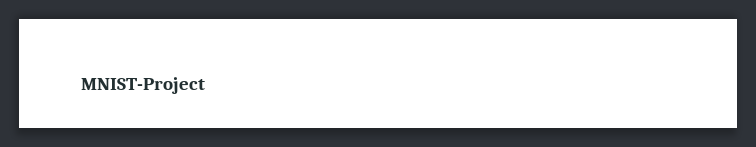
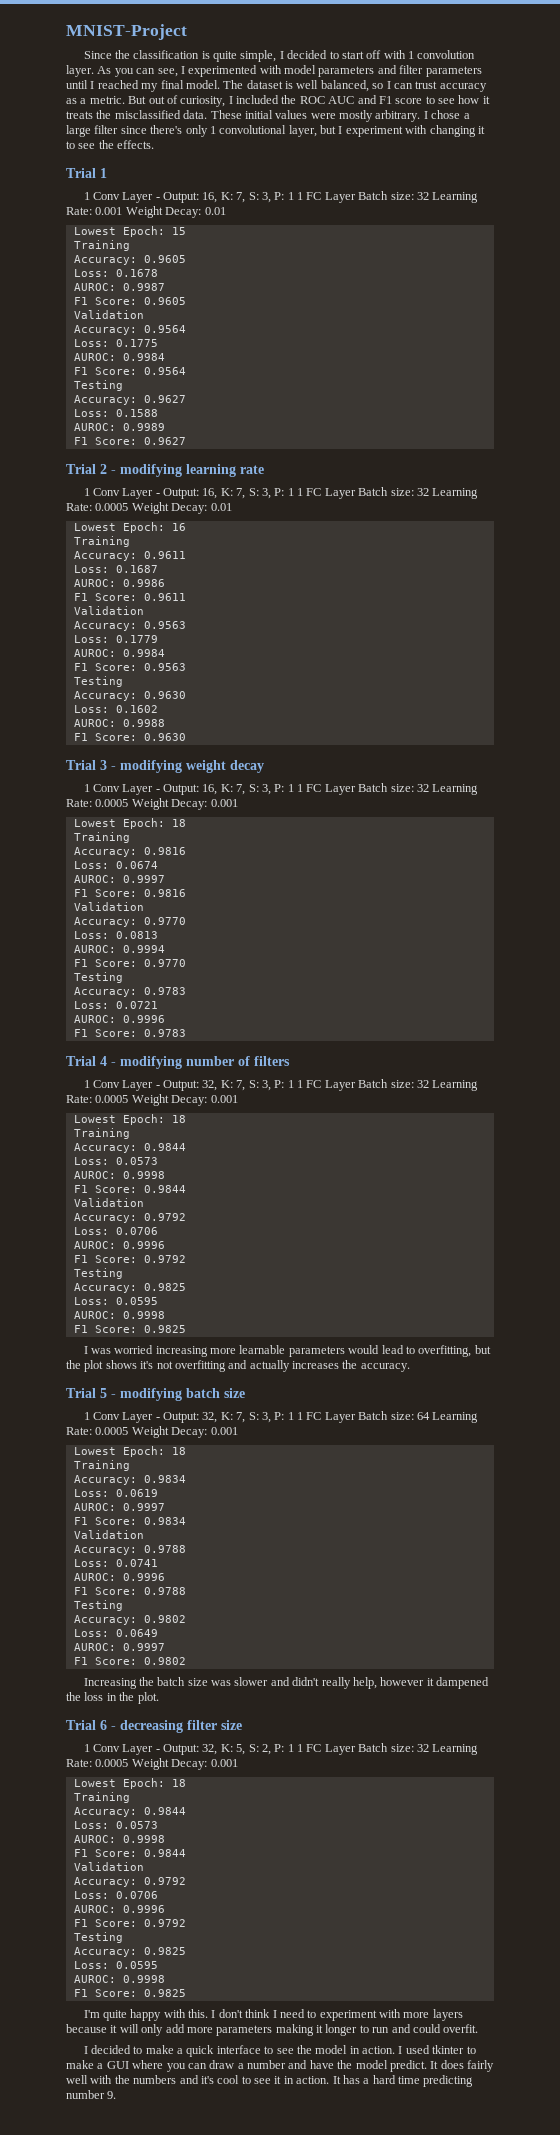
(205, 85) none -> [83,50,476,62] [66,65,482,77] [66,80,487,92] [66,95,490,107] [66,110,470,122] [66,125,485,137] [66,140,155,149] [66,168,107,178] [83,191,479,203] [66,206,226,218] [73,226,186,237] [73,240,130,251] [73,255,186,265] [73,269,158,277] [73,283,165,291] [73,297,186,305] [73,310,144,319] [73,325,186,335] [73,339,158,347] [73,353,165,361] [73,367,186,375] [73,380,123,391] [73,395,186,405] [73,409,158,417] [73,423,165,431] [73,437,186,445] [66,464,264,477] [83,487,479,499] [66,502,232,514] [73,522,186,533] [73,536,130,547] [73,551,186,561] [73,565,158,573] [73,579,165,587] [73,593,186,601] [73,606,144,615] [73,621,186,631] [73,635,158,643] [73,649,165,657] [73,663,186,671] [73,676,123,687] [73,691,186,701] [73,705,158,713] [73,719,165,727] [73,733,186,741] [66,760,264,773] [83,783,479,795] [66,798,238,810] [73,818,186,829] [73,832,130,843] [73,847,186,857] [73,861,158,869] [73,875,165,883] [73,889,186,897] [73,902,144,911] [73,917,186,927] [73,931,158,939] [73,945,165,953] [73,959,186,967] [73,972,123,983] [73,987,186,997] [73,1001,158,1009] [73,1015,165,1023] [73,1029,186,1037] [66,1056,290,1069] [83,1079,479,1091] [66,1094,238,1106] [73,1114,186,1125] [73,1128,130,1139] [73,1143,186,1153] [73,1157,158,1165] [73,1171,165,1179] [73,1185,186,1193] [73,1198,144,1207] [73,1213,186,1223] [73,1227,158,1235] [73,1241,165,1249] [73,1255,186,1263] [73,1268,123,1279] [73,1283,186,1293] [73,1297,158,1305] [73,1311,165,1319] [73,1325,186,1333] [83,1345,491,1357] [66,1360,410,1372] [66,1388,245,1401] [83,1411,479,1423] [66,1426,238,1438] [73,1446,186,1457] [73,1460,130,1471] [73,1475,186,1485] [73,1489,158,1497] [73,1503,165,1511] [73,1517,186,1525] [73,1530,144,1539] [73,1545,186,1555] [73,1559,158,1567] [73,1573,165,1581] [73,1587,186,1595] [73,1600,123,1611] [73,1615,186,1625] [73,1629,158,1637] [73,1643,165,1651] [73,1657,186,1665] [83,1677,490,1689] [66,1692,159,1704] [66,1720,242,1733] [83,1743,479,1755] [66,1758,238,1770] [73,1778,186,1789] [73,1792,130,1803] [73,1807,186,1817] [73,1821,158,1829] [73,1835,165,1843] [73,1849,186,1857] [73,1862,144,1871] [73,1877,186,1887] [73,1891,158,1899] [73,1905,165,1913] [73,1919,186,1927] [73,1932,123,1943] [73,1947,186,1957] [73,1961,158,1969] [73,1975,165,1983] [73,1989,186,1997] [83,2009,463,2021] [66,2024,479,2036] [83,2045,476,2057] [66,2060,494,2072] [66,2075,474,2087] [66,2090,117,2099] // Since the classification is quite simple, I decided to start off with 1 convolution layer. As you can see, I experimented with model parameters and filter parameters until I reached my final model. The dataset is well balanced, so I can trust accuracy as a metric. But out of curiosity, I included the ROC AUC and F1 score to see how it treats the misclassified data. These initial values were mostly arbitrary. I chose a large filter since there's only 1 convolutional layer, but I experiment with changing it to see the effects. // Trial 1 // 1 Conv Layer - Output: 16, K: 7, S: 3, P: 1 1 FC Layer Batch size: 32 Learning Rate: 0.001 Weight Decay: 0.01 // Lowest Epoch: 15 // Training // Accuracy: 0.9605 // Loss: 0.1678 // AUROC: 0.9987 // F1 Score: 0.9605 // Validation // Accuracy: 0.9564 // Loss: 0.1775 // AUROC: 0.9984 // F1 Score: 0.9564 // Testing // Accuracy: 0.9627 // Loss: 0.1588 // AUROC: 0.9989 // F1 Score: 0.9627 // Trial 2 - modifying learning rate // 1 Conv Layer - Output: 16, K: 7, S: 3, P: 1 1 FC Layer Batch size: 32 Learning Rate: 0.0005 Weight Decay: 0.01 // Lowest Epoch: 16 // Training // Accuracy: 0.9611 // Loss: 0.1687 // AUROC: 0.9986 // F1 Score: 0.9611 // Validation // Accuracy: 0.9563 // Loss: 0.1779 // AUROC: 0.9984 // F1 Score: 0.9563 // Testing // Accuracy: 0.9630 // Loss: 0.1602 // AUROC: 0.9988 // F1 Score: 0.9630 // Trial 3 - modifying weight decay // 1 Conv Layer - Output: 16, K: 7, S: 3, P: 1 1 FC Layer Batch size: 32 Learning Rate: 0.0005 Weight Decay: 0.001 // Lowest Epoch: 18 // Training // Accuracy: 0.9816 // Loss: 0.0674 // AUROC: 0.9997 // F1 Score: 0.9816 // Validation // Accuracy: 0.9770 // Loss: 0.0813 // AUROC: 0.9994 // F1 Score: 0.9770 // Testing // Accuracy: 0.9783 // Loss: 0.0721 // AUROC: 0.9996 // F1 Score: 0.9783 // Trial 4 - modifying number of filters // 1 Conv Layer - Output: 32, K: 7, S: 3, P: 1 1 FC Layer Batch size: 32 Learning Rate: 0.0005 Weight Decay: 0.001 // Lowest Epoch: 18 // Training // Accuracy: 0.9844 // Loss: 0.0573 // AUROC: 0.9998 // F1 Score: 0.9844 // Validation // Accuracy: 0.9792 // Loss: 0.0706 // AUROC: 0.9996 // F1 Score: 0.9792 // Testing // Accuracy: 0.9825 // Loss: 0.0595 // AUROC: 0.9998 // F1 Score: 0.9825 // I was worried increasing more learnable parameters would lead to overfitting, but the plot shows it's not overfitting and actually increases the accuracy. // Trial 5 - modifying batch size // 1 Conv Layer - Output: 32, K: 7, S: 3, P: 1 1 FC Layer Batch size: 64 Learning Rate: 0.0005 Weight Decay: 0.001 // Lowest Epoch: 18 // Training // Accuracy: 0.9834 // Loss: 0.0619 // AUROC: 0.9997 // F1 Score: 0.9834 // Validation // Accuracy: 0.9788 // Loss: 0.0741 // AUROC: 0.9996 // F1 Score: 0.9788 // Testing // Accuracy: 0.9802 // Loss: 0.0649 // AUROC: 0.9997 // F1 Score: 0.9802 // Increasing the batch size was slower and didn't really help, however it dampened the loss in the plot. // Trial 6 - decreasing filter size // 1 Conv Layer - Output: 32, K: 5, S: 2, P: 1 1 FC Layer Batch size: 32 Learning Rate: 0.0005 Weight Decay: 0.001 // Lowest Epoch: 18 // Training // Accuracy: 0.9844 // Loss: 0.0573 // AUROC: 0.9998 // F1 Score: 0.9844 // Validation // Accuracy: 0.9792 // Loss: 0.0706 // AUROC: 0.9996 // F1 Score: 0.9792 // Testing // Accuracy: 0.9825 // Loss: 0.0595 // AUROC: 0.9998 // F1 Score: 0.9825 // I'm quite happy with this. I don't think I need to experiment with more layers because it will only add more parameters making it longer to run and could overfit. // I decided to make a quick interface to see the model in action. I used tkinter to make a GUI where you can draw a number and have the model predict. It does fairly well with the numbers and it's cool to see it in action. It has a hard time predicting number 9.

